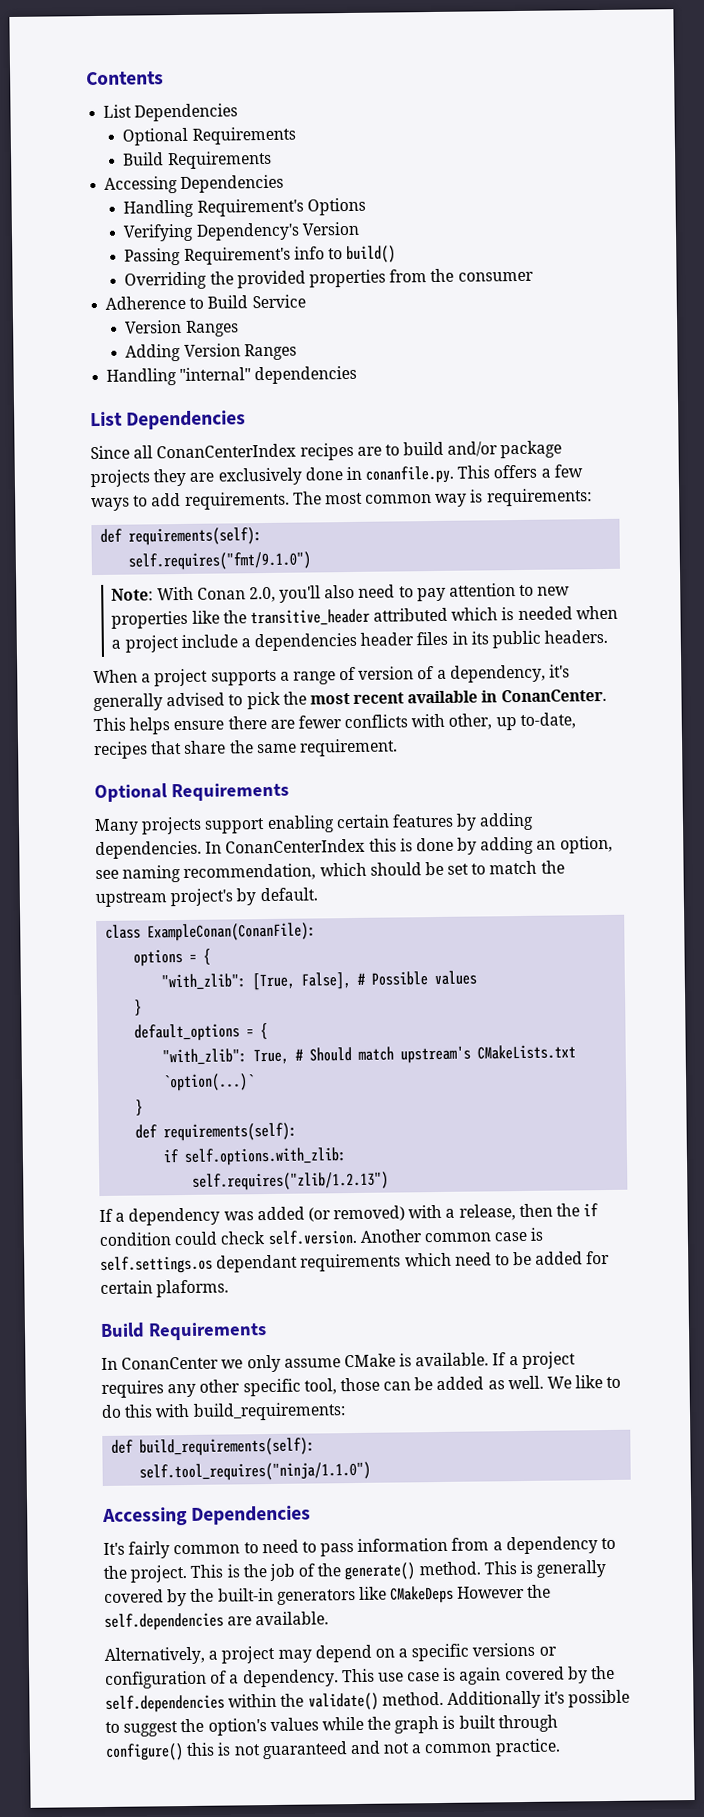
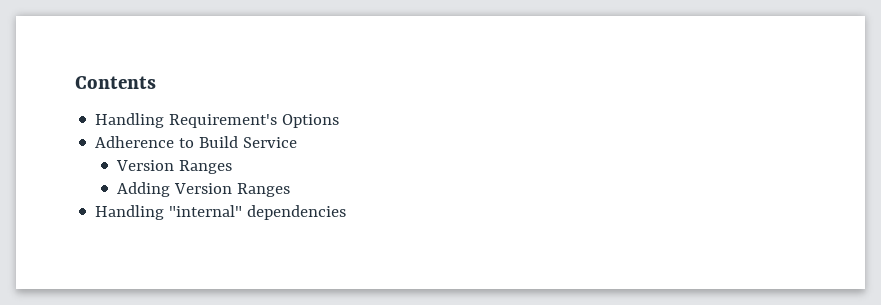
[103,103,239,122] [122,126,296,146] [123,150,272,170] [104,174,285,194] [123,197,366,218] [123,221,360,242] [124,245,397,266] [124,268,534,290] List Dependencies // Optional Requirements // Build Requirements // Accessing Dependencies // Handling Requirement's Options // Verifying Dependency's Version // Passing Requirement's info to build() // Overriding the provided properties from the consumer -> [95,113,340,128] Handling Requirement's Options
[90,410,247,430] [90,440,563,461] [90,464,583,488] [91,488,592,512] [100,527,263,546] [128,551,312,571] [111,583,571,603] [111,605,618,629] [111,629,609,653] [93,664,571,687] [93,688,607,712] [93,712,576,735] [94,738,398,760] [94,782,289,803] [94,812,535,836] [95,835,613,860] [95,860,565,883] [95,887,318,908] [105,922,317,942] [133,948,212,967] [161,970,478,991] [134,999,143,1016] [134,1023,269,1042] [162,1044,577,1066] [162,1073,256,1092] [135,1099,144,1116] [135,1122,298,1142] [163,1147,348,1166] [192,1171,390,1191] [99,1203,600,1226] [99,1227,544,1247] [100,1250,611,1275] [100,1279,230,1298] [100,1322,267,1341] [101,1351,576,1373] [101,1375,622,1399] [101,1402,346,1421] [111,1437,316,1457] [139,1461,372,1482] [102,1505,312,1527] [103,1536,617,1559] [103,1560,607,1583] [104,1584,552,1607] [104,1611,330,1631] [104,1642,557,1665] [105,1665,616,1689] [105,1689,631,1713] [105,1714,558,1737] [105,1738,561,1761] // List Dependencies // Since all ConanCenterIndex recipes are to build and/or package projects they are exclusively done in conanfile.py. This offers a few ways to add requirements. The most common way is requirements: // def requirements(self): // self.requires("fmt/9.1.0") // Note: With Conan 2.0, you'll also need to pay attention to new properties like the transitive_header attributed which is needed when a project include a dependencies header files in its public headers. // When a project supports a range of version of a dependency, it's generally advised to pick the most recent available in ConanCenter. This helps ensure there are fewer conflicts with other, up to-date, recipes that share the same requirement. // Optional Requirements // Many projects support enabling certain features by adding dependencies. In ConanCenterIndex this is done by adding an option, see naming recommendation, which should be set to match the upstream project's by default. // class ExampleConan(ConanFile): // options = { // "with_zlib": [True, False], # Possible values // } // default_options = { // "with_zlib": True, # Should match upstream's CMakeLists.txt `option(...)` // } // def requirements(self): // if self.options.with_zlib: // self.requires("zlib/1.2.13") // If a dependency was added (or removed) with a release, then the if condition could check self.version. Another common case is self.settings.os dependant requirements which need to be added for certain plaforms. // Build Requirements // In ConanCenter we only assume CMake is available. If a project requires any other specific tool, those can be added as well. We like to do this with build_requirements: // def build_requirements(self): // self.tool_requires("ninja/1.1.0") // Accessing Dependencies // It's fairly common to need to pass information from a dependency to the project. This is the job of the generate() method. This is generally covered by the built-in generators like CMakeDeps However the self.dependencies are available. // Alternatively, a project may depend on a specific versions or configuration of a dependency. This use case is again covered by the self.dependencies within the validate() method. Additionally it's possible to suggest the option's values while the graph is built through configure() this is not guaranteed and not a common practice. -> (347, 212) none

